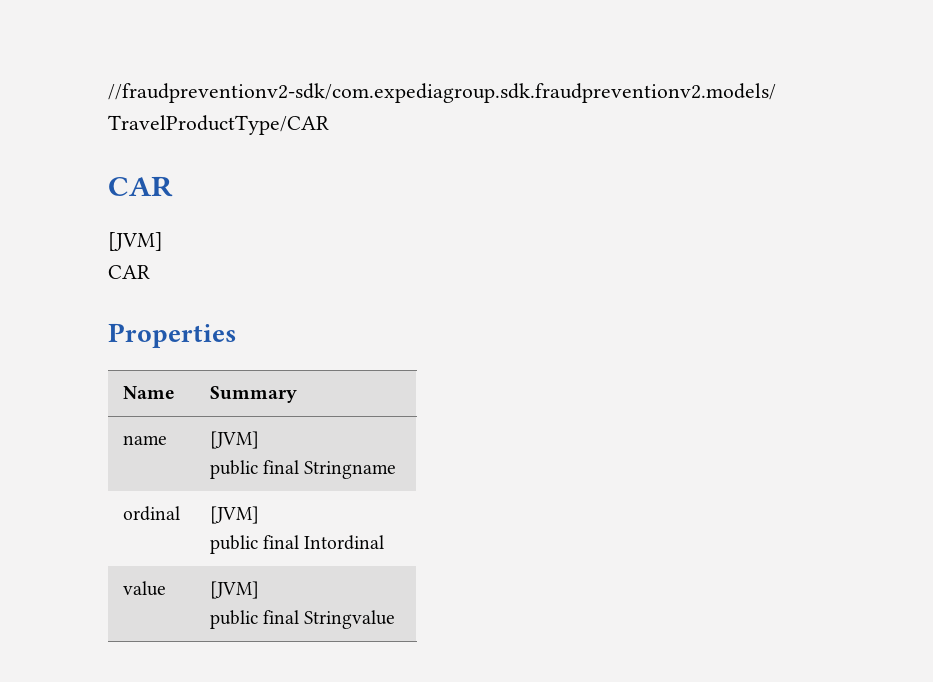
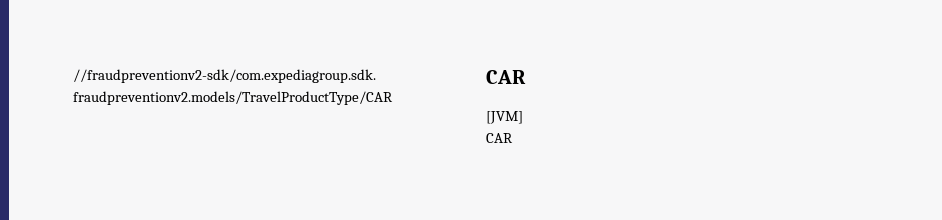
[108,323,237,348] [122,386,175,399] [209,386,297,403] [122,435,167,445] [209,431,259,449] [209,460,397,479] [122,506,180,521] [209,506,259,524] [209,535,385,554] [122,581,166,596] [209,581,259,599] [209,610,396,629] // Properties // Name | Summary // name | [JVM] // public final Stringname // ordinal | [JVM] // public final Intordinal // value | [JVM] // public final Stringvalue -> (513, 138) none

